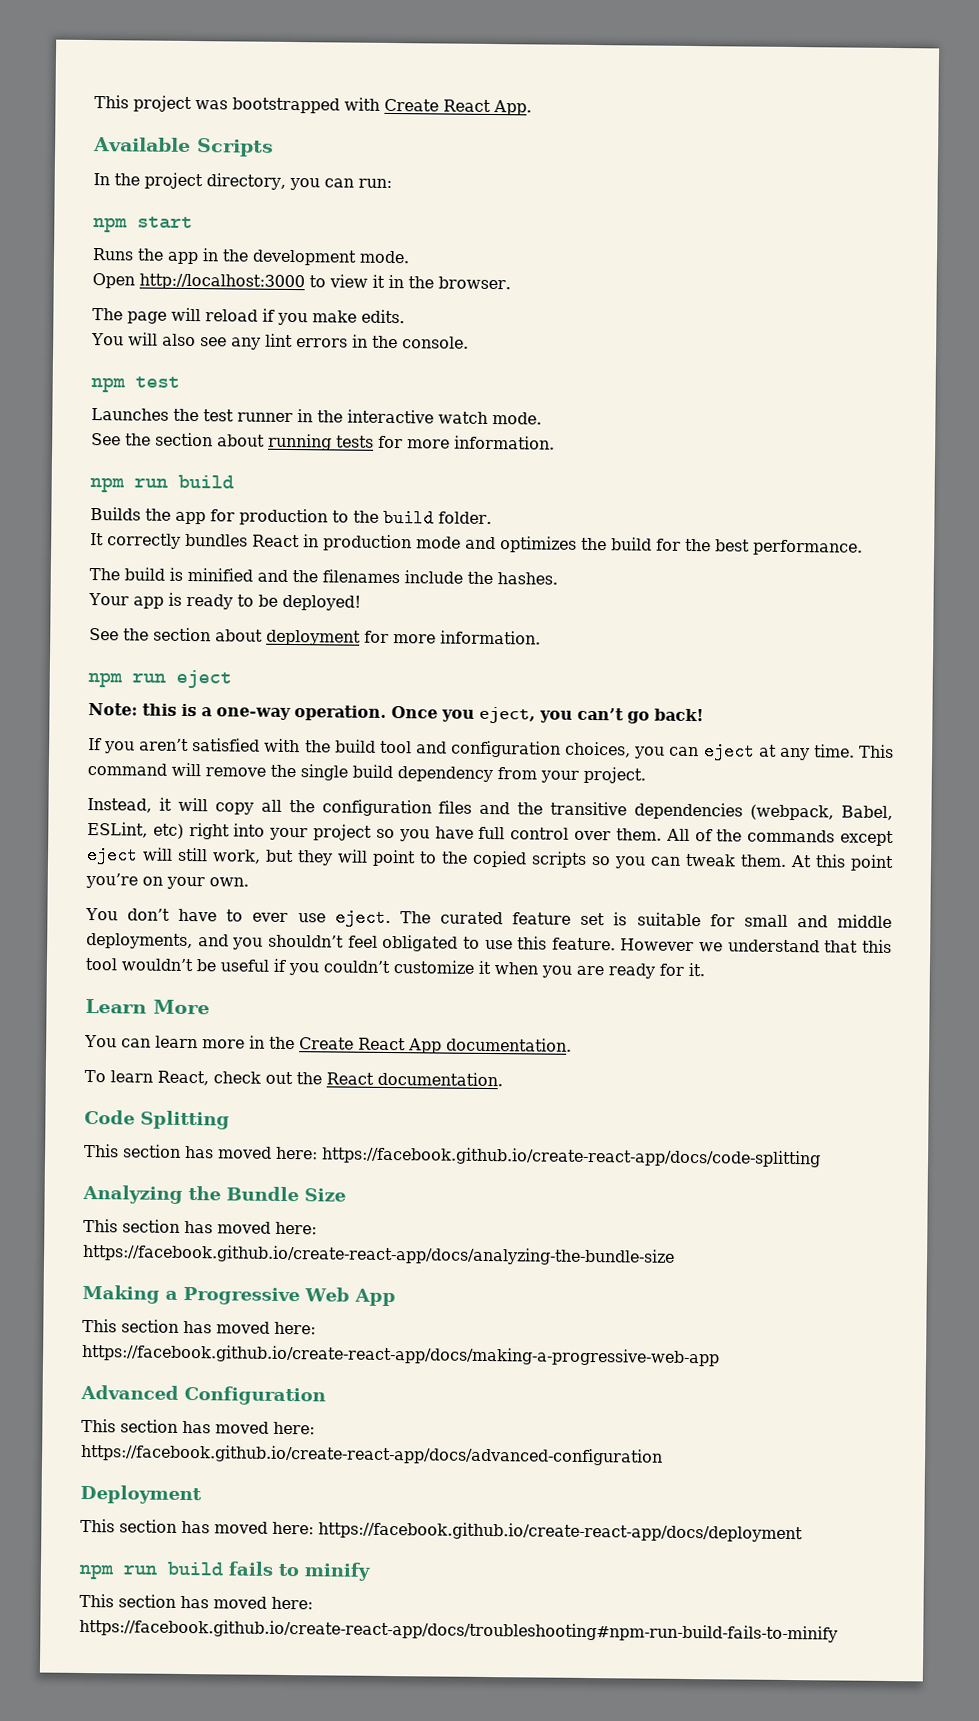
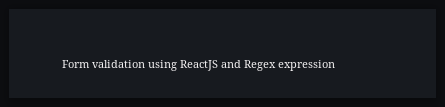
[94,95,532,116] [93,137,274,157] [93,172,392,191] [93,216,193,233] [92,248,410,266] [92,273,511,291] [92,307,405,326] [91,332,469,350] [91,376,180,393] [91,408,542,425] [91,432,555,451] [90,474,234,493] [90,507,492,528] [90,533,863,556] [89,567,558,585] [88,592,361,611] [89,627,541,646] [88,669,232,689] [88,703,704,724] [88,738,895,761] [87,762,646,784] [87,797,893,821] [87,821,895,847] [86,845,894,872] [85,872,249,890] [85,907,892,929] [86,932,892,953] [85,957,705,979] [85,998,210,1015] [84,1034,572,1054] [84,1069,503,1087] [84,1109,230,1130] [84,1143,821,1168] [82,1184,346,1204] [83,1218,317,1235] [83,1243,675,1266] [82,1284,396,1307] [82,1318,316,1335] [82,1343,720,1367] [80,1384,326,1406] [81,1418,315,1435] [81,1443,663,1466] [80,1484,202,1505] [80,1518,803,1543] [79,1561,371,1581] [79,1593,313,1610] [79,1618,838,1643] This project was bootstrapped with Create React App. // Available Scripts // In the project directory, you can run: // npm start // Runs the app in the development mode. // Open http://localhost:3000 to view it in the browser. // The page will reload if you make edits. // You will also see any lint errors in the console. // npm test // Launches the test runner in the interactive watch mode. // See the section about running tests for more information. // npm run build // Builds the app for production to the build folder. // It correctly bundles React in production mode and optimizes the build for the best performance. // The build is minified and the filenames include the hashes. // Your app is ready to be deployed! // See the section about deployment for more information. // npm run eject // Note: this is a one-way operation. Once you eject, you can’t go back! // If you aren’t satisfied with the build tool and configuration choices, you can eject at any time. This command will remove the single build dependency from your project. // Instead, it will copy all the configuration files and the transitive dependencies (webpack, Babel, ESLint, etc) right into your project so you have full control over them. All of the commands except eject will still work, but they will point to the copied scripts so you can tweak them. At this point you’re on your own. // You don’t have to ever use eject. The curated feature set is suitable for small and middle deployments, and you shouldn’t feel obligated to use this feature. However we understand that this tool wouldn’t be useful if you couldn’t customize it when you are ready for it. // Learn More // You can learn more in the Create React App documentation. // To learn React, check out the React documentation. // Code Splitting // This section has moved here: https://facebook.github.io/create-react-app/docs/code-splitting // Analyzing the Bundle Size // This section has moved here: https://facebook.github.io/create-react-app/docs/analyzing-the-bundle-size // Making a Progressive Web App // This section has moved here: https://facebook.github.io/create-react-app/docs/making-a-progressive-web-app // Advanced Configuration // This section has moved here: https://facebook.github.io/create-react-app/docs/advanced-configuration // Deployment // This section has moved here: https://facebook.github.io/create-react-app/docs/deployment // npm run build fails to minify // This section has moved here: https://facebook.github.io/create-react-app/docs/troubleshooting#npm-run-build-fails-to-minify -> [62,60,335,71] Form validation using ReactJS and Regex expression

